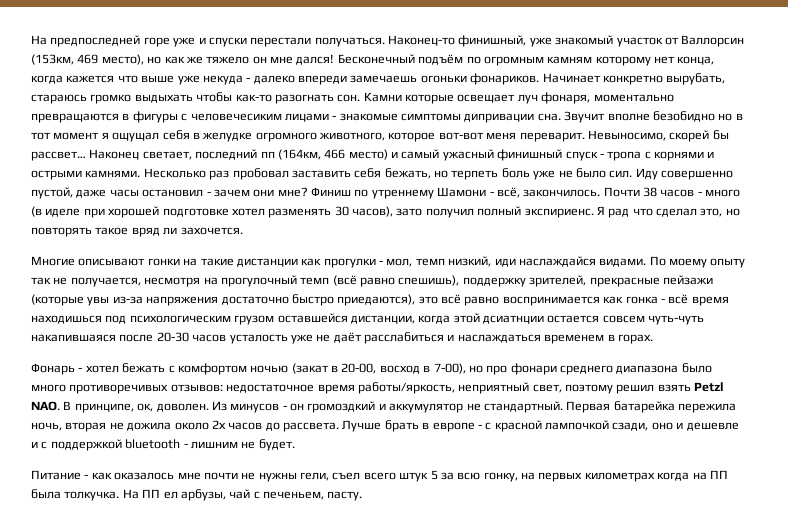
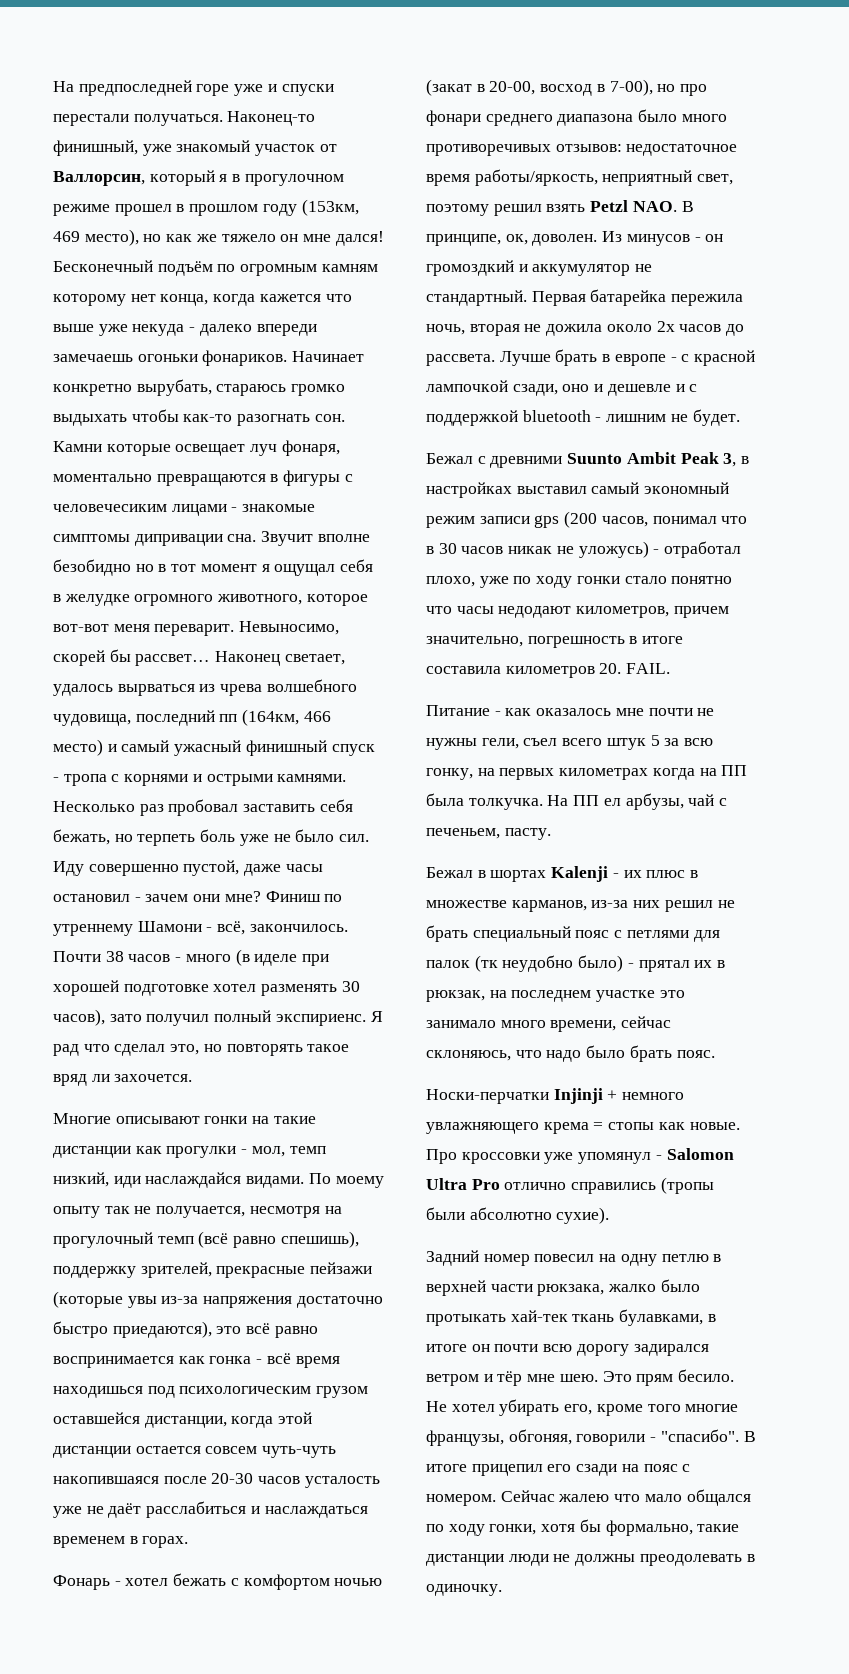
[681,35,745,47] Валлорсин -> [53,170,344,186] [53,204,297,216] Валлорсин, который я в прогулочном режиме прошел в прошлом году
(192, 155) none -> [53,679,357,696] [53,714,131,726] удалось вырваться из чрева волшебного чудовища,
[483,315,544,324] дсиатнции -> [53,1446,131,1458] дистанции
[31,334,116,342] накапившаяся -> [53,1476,159,1484] накопившаяся
(295, 445) none -> [426,452,750,468] [426,482,730,498] [426,511,748,528] [426,541,742,558] [426,576,733,588] [426,606,729,618] [426,636,684,648] [426,663,671,678] // Бежал с древними Suunto Ambit Peak 3, в настройках выставил самый экономный режим записи gps (200 часов, понимал что в 30 часов никак не уложусь) - отработал плохо, уже по ходу гонки стало понятно что часы недодают километров, причем значительно, погрешность в итоге составила километров 20. FAIL.
(363, 496) none -> [426,866,699,882] [426,900,735,912] [426,925,720,942] [426,955,726,972] [426,990,685,1002] [426,1016,672,1032] [426,1045,715,1062] [426,1088,685,1104] [426,1122,740,1134] [426,1148,734,1164] [426,1177,714,1194] [426,1207,610,1224] [426,1250,722,1266] [426,1279,700,1296] [426,1309,716,1326] [426,1344,709,1356] [426,1369,735,1386] [426,1399,739,1416] [426,1429,756,1446] [426,1464,691,1476] [426,1489,751,1506] [426,1519,740,1536] [426,1554,755,1566] [426,1584,502,1596] // Бежал в шортах Kalenji - их плюс в множестве карманов, из-за них решил не брать специальный пояс с петлями для палок (тк неудобно было) - прятал их в рюкзак, на последнем участке это занимало много времени, сейчас склоняюсь, что надо было брать пояс. // Носки-перчатки Injinji + немного увлажняющего крема = стопы как новые. Про кроссовки уже упомянул - Salomon Ultra Pro отлично справились (тропы были абсолютно сухие). // Задний номер повесил на одну петлю в верхней части рюкзака, жалко было протыкать хай-тек ткань булавками, в итоге он почти всю дорогу задирался ветром и тёр мне шею. Это прям бесило. Не хотел убирать его, кроме того многие французы, обгоняя, говорили - "спасибо". В итоге прицепил его сзади на пояс с номером. Сейчас жалею что мало общался по ходу гонки, хотя бы формально, такие дистанции люди не должны преодолевать в одиночку.

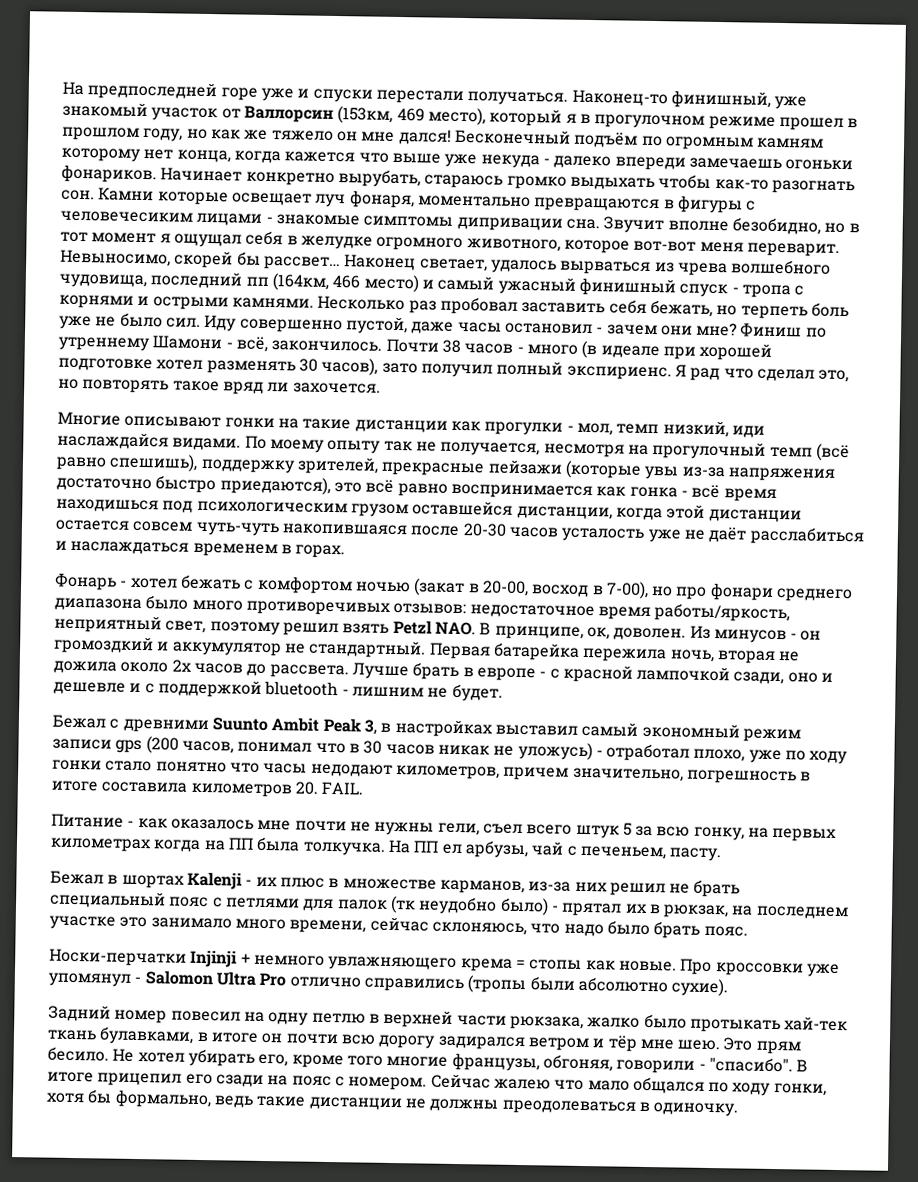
[53,171,145,186] Валлорсин, -> [243,105,486,126] Валлорсин (153км, 469 место),
[262,199,359,216] [53,229,139,246] году (153км, 469 место), -> [143,127,184,142] году,
[53,559,131,576] безобидно -> [731,217,821,235] безобидно,
[254,954,298,966] иделе -> [600,345,660,359] идеале
[697,1524,740,1532] [426,1554,549,1566] такие дистанции люди -> [213,1095,403,1111] ведь такие дистанции
[639,1554,742,1566] преодолевать -> [501,1099,636,1115] преодолеваться

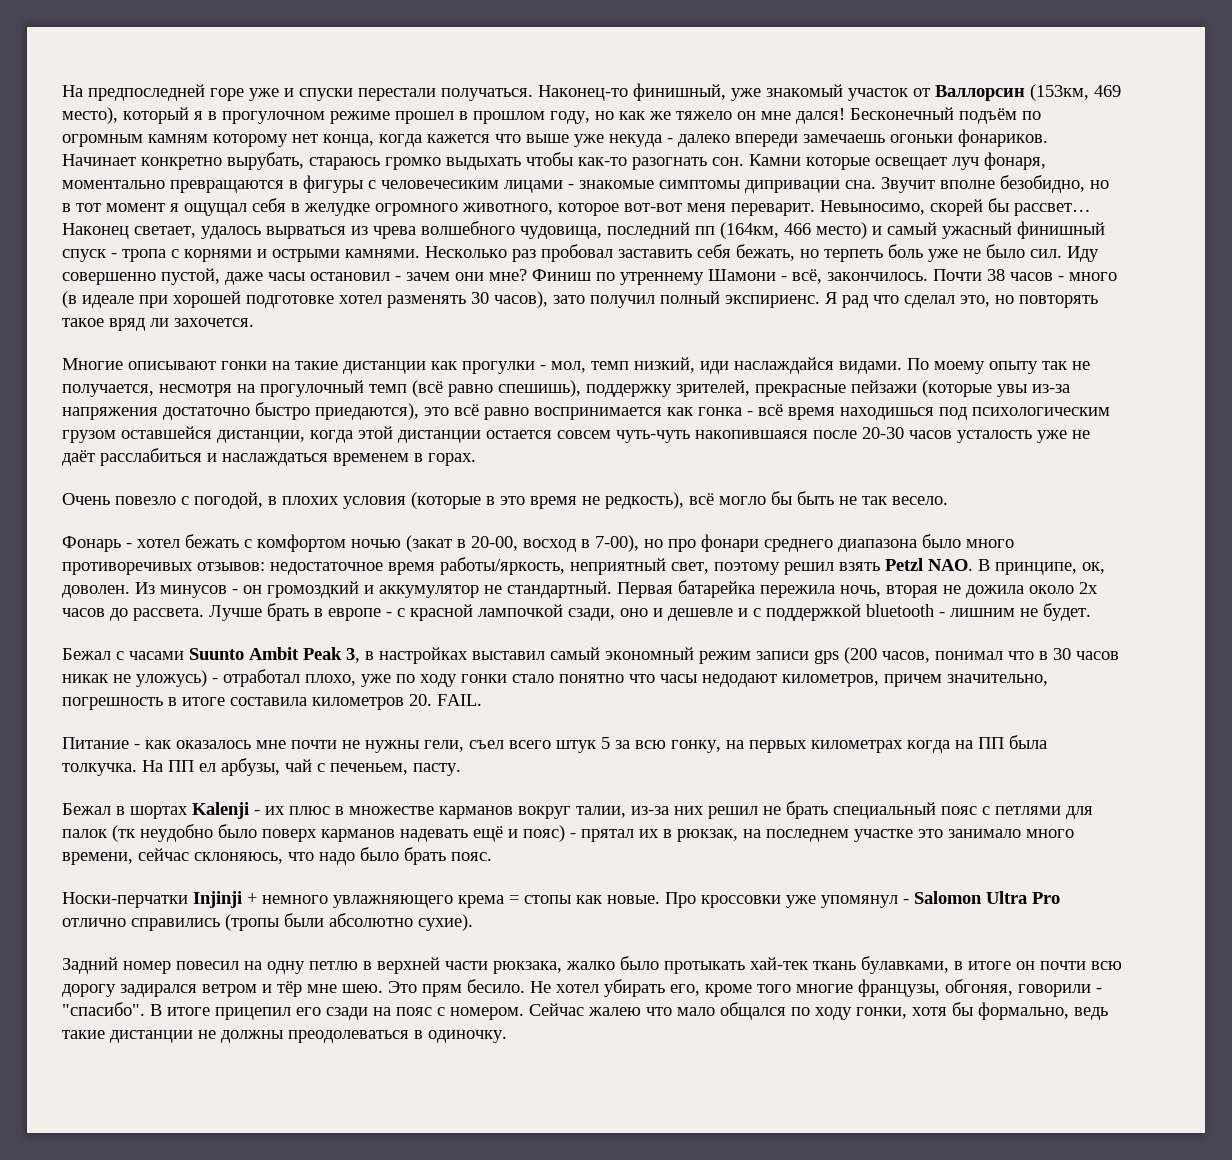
(346, 551) none -> [62,491,948,509] // Очень повезло с погодой, в плохих условия (которые в это время не редкость), всё могло бы быть не так весело.
[122,718,209,734] древними -> [129,651,184,660] часами
[439,879,525,895] карманов, -> [439,806,626,819] карманов вокруг талии,
[499,897,549,916] было) -> [218,824,565,842] было поверх карманов надевать ещё и пояс)

